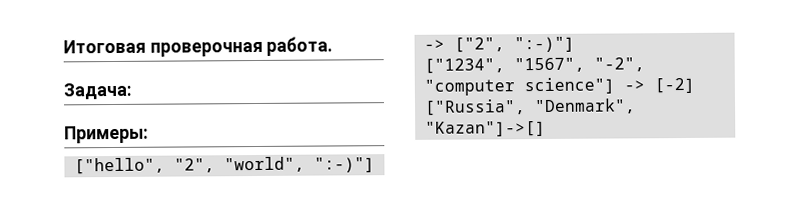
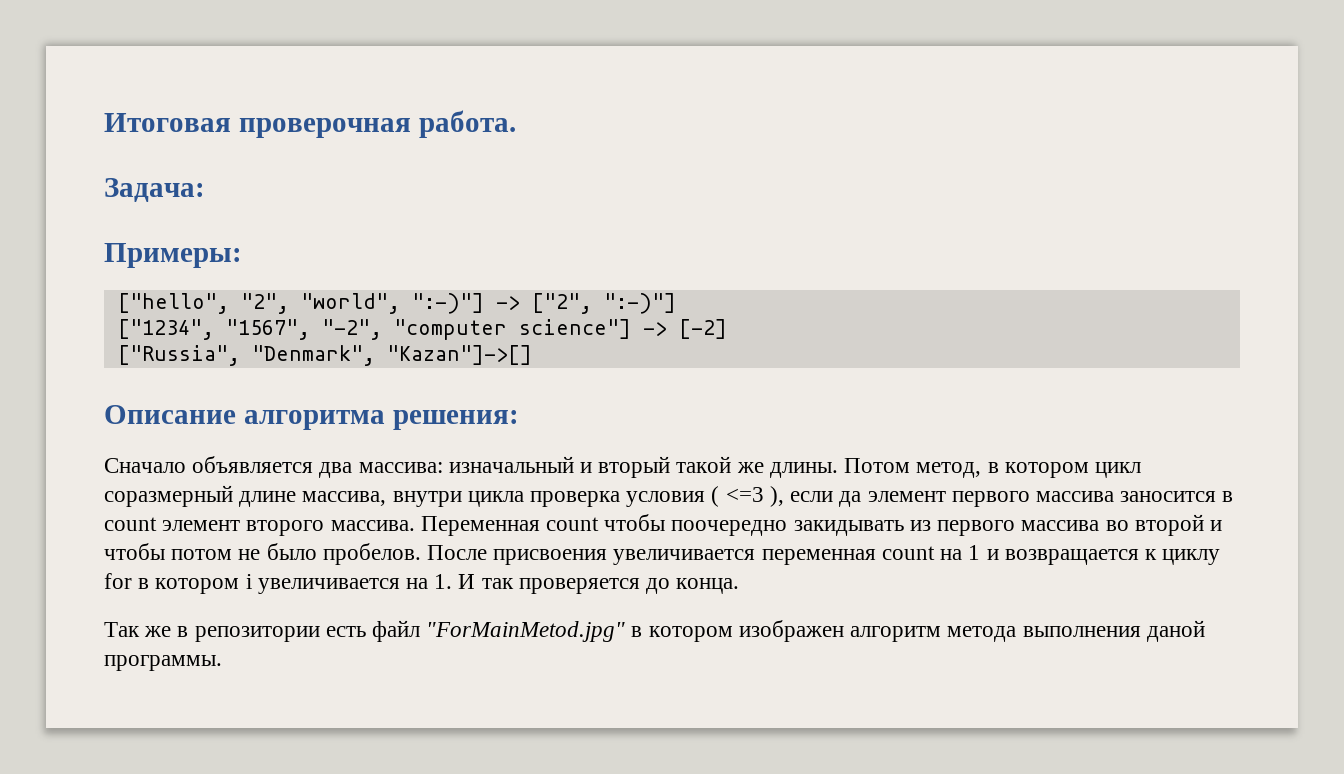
(546, 128) none -> [104,405,519,430] [104,456,1141,478] [104,485,1234,507] [104,514,1222,536] [104,543,1221,565] [104,573,740,594] [104,620,1205,642] [104,655,222,671] // Описание алгоритма решения: // Сначало объявляется два массива: изначальный и вторый такой же длины. Потом метод, в котором цикл соразмерный длине массива, внутри цикла проверка условия ( <=3 ), если да элемент первого массива заносится в count элемент второго массива. Переменная count чтобы поочередно закидывать из первого массива во второй и чтобы потом не было пробелов. После присвоения увеличивается переменная count на 1 и возвращается к циклу for в котором i увеличивается на 1. И так проверяется до конца. // Так же в репозитории есть файл "ForMainMetod.jpg" в котором изображен алгоритм метода выполнения даной программы.

